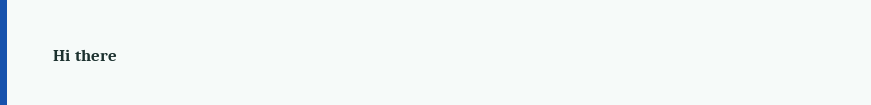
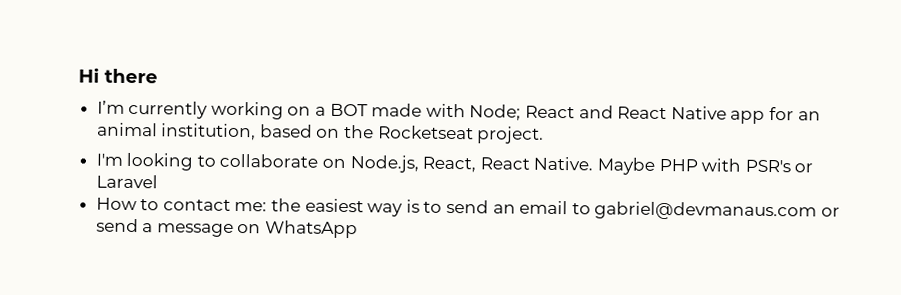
(117, 55) none -> [96,100,821,124] [96,122,545,144] [95,152,814,175] [95,174,158,189] [95,197,840,221] [95,218,359,239] // I’m currently working on a BOT made with Node; React and React Native app for an animal institution, based on the Rocketseat project. // I'm looking to collaborate on Node.js, React, React Native. Maybe PHP with PSR's or Laravel // How to contact me: the easiest way is to send an email to gabriel@devmanaus.com or send a message on WhatsApp

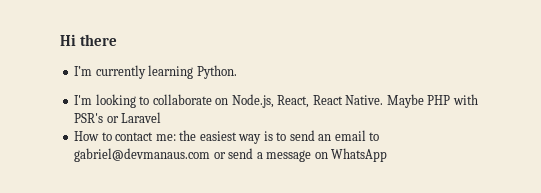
[210,101,821,124] [96,122,545,144] working on a BOT made with Node; React and React Native app for an animal institution, based on the Rocketseat project. -> [148,65,237,79] learning Python.

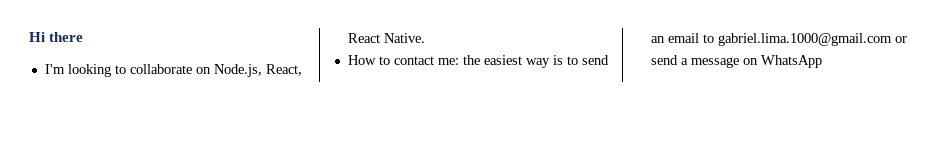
[74,65,237,79] // I’m currently learning Python. -> (84, 37) none
[386,94,478,108] [74,112,162,123] Maybe PHP with PSR's or Laravel -> (425, 38) none
[74,148,211,162] gabriel@devmanaus.com -> [717,33,892,46] gabriel.lima.1000@gmail.com

